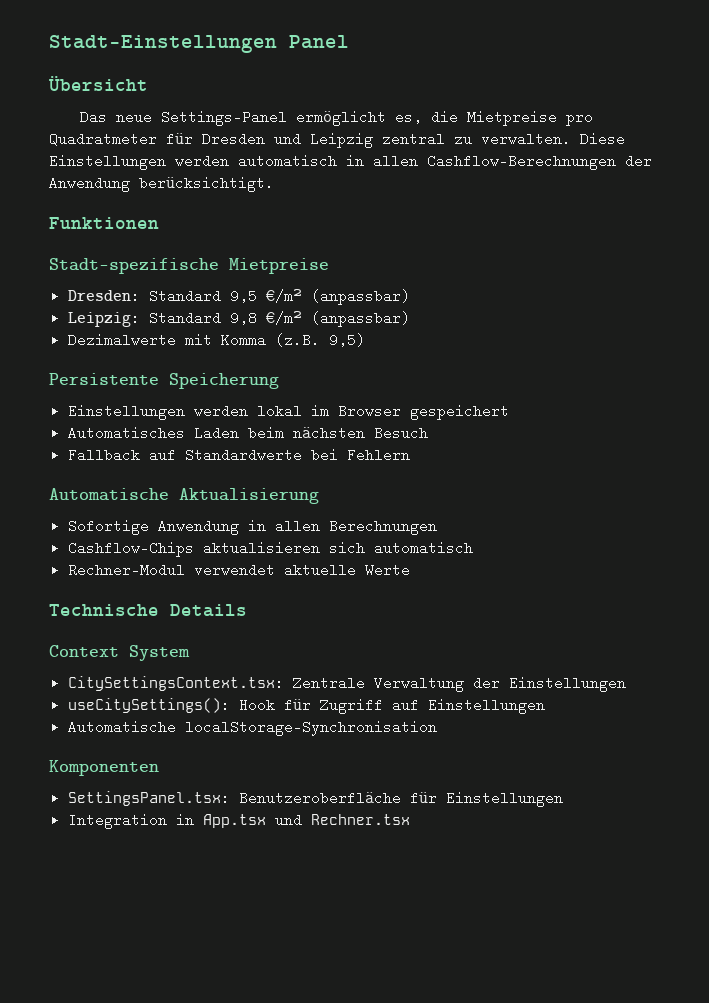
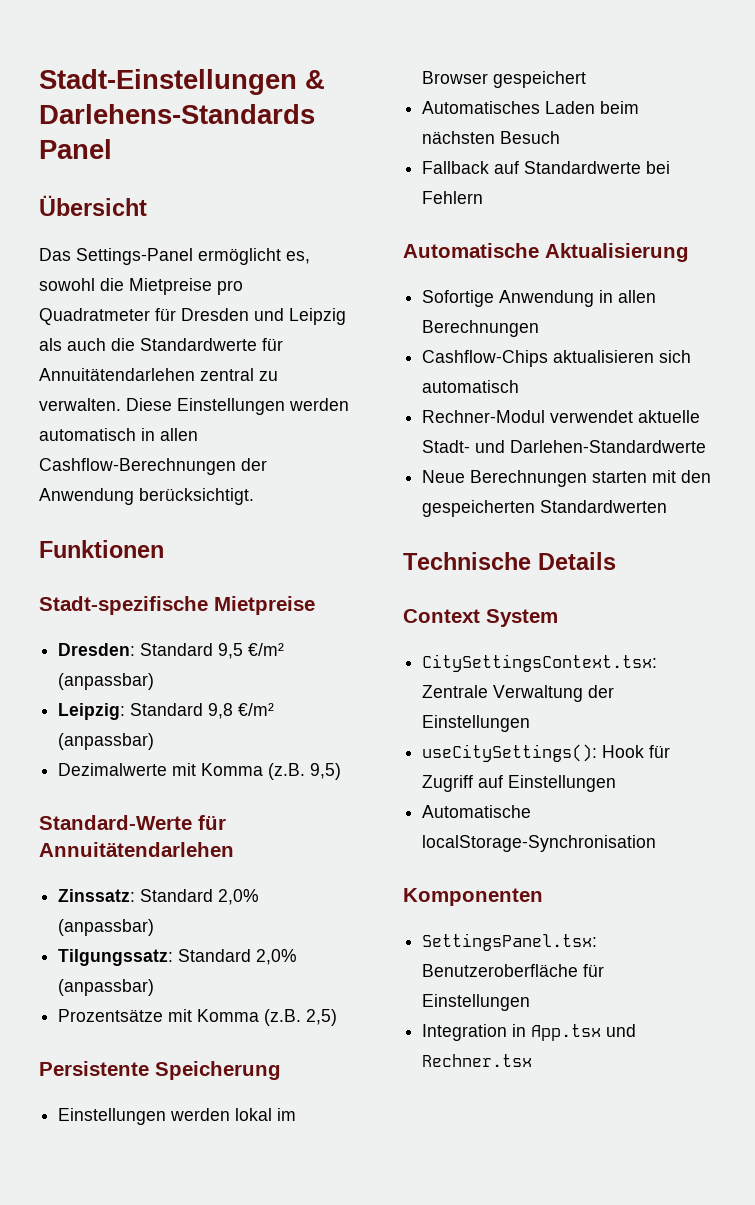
(277, 44) none -> [305,70,325,89] [39,104,315,124] & Darlehens-Standards
[116,110,153,124] neue -> (71, 254) none
(423, 117) none -> [39,278,95,291] sowohl
(373, 140) none -> [39,338,283,351] [39,368,195,381] als auch die Standardwerte für Annuitätendarlehen
(365, 340) none -> [39,815,226,830] [39,842,234,857] [58,889,260,905] [58,919,155,936] [58,949,298,966] [58,979,155,996] [58,1009,338,1026] // Standard-Werte für Annuitätendarlehen // Zinssatz: Standard 2,0% (anpassbar) // Tilgungssatz: Standard 2,0% (anpassbar) // Prozentsätze mit Komma (z.B. 2,5)
[364,563,410,577] Werte -> [422,440,707,453] [422,470,712,487] [422,500,668,517] Stadt- und Darlehen-Standardwerte // Neue Berechnungen starten mit den gespeicherten Standardwerten

